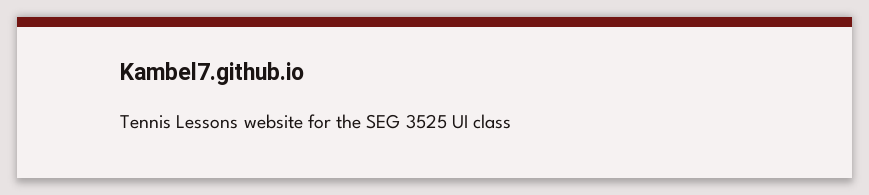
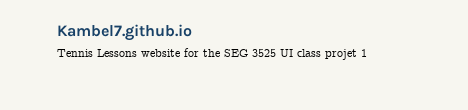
(512, 121) none -> [325,49,367,60] projet 1

